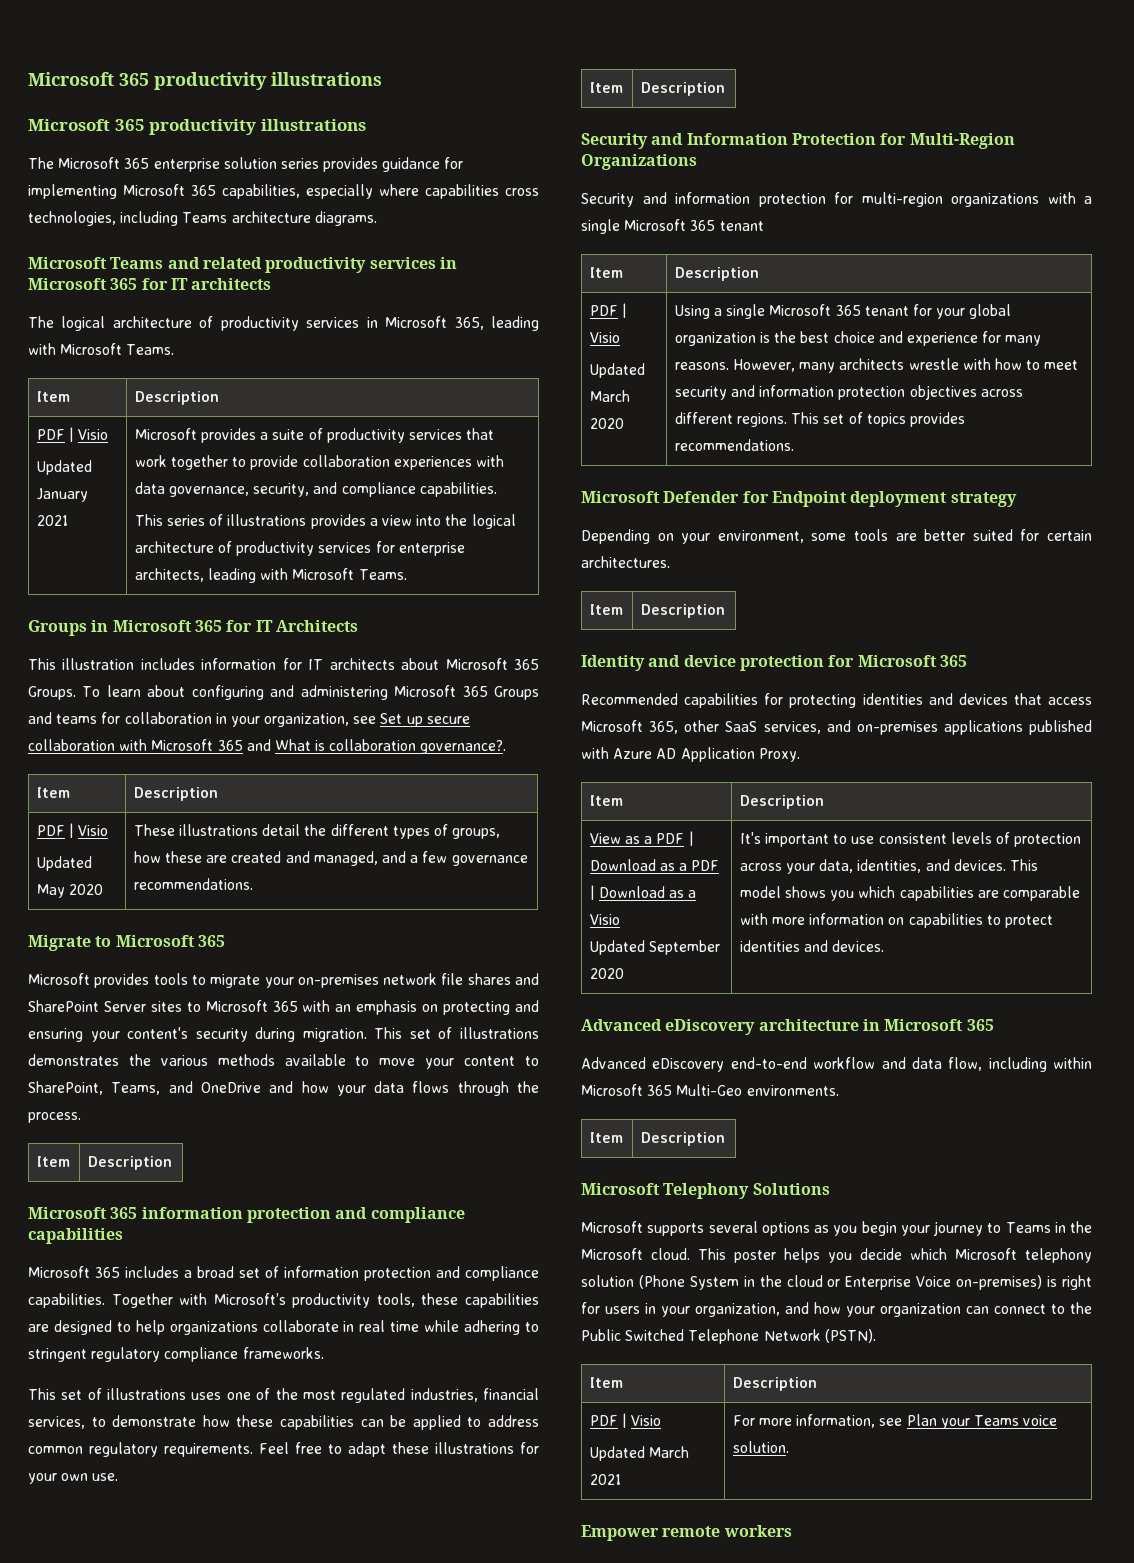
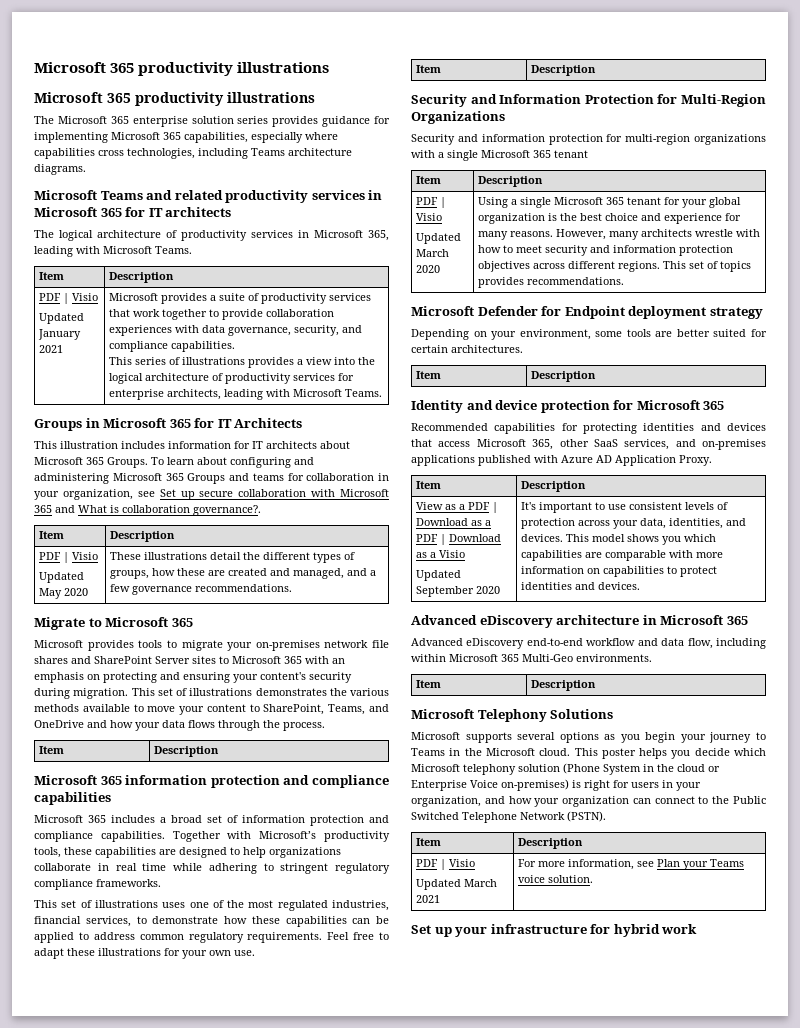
[581,1525,792,1541] Empower remote workers -> [411,924,698,937] Set up your infrastructure for hybrid work

